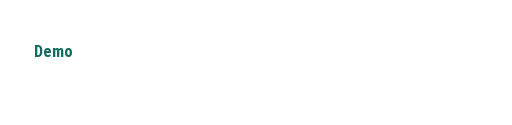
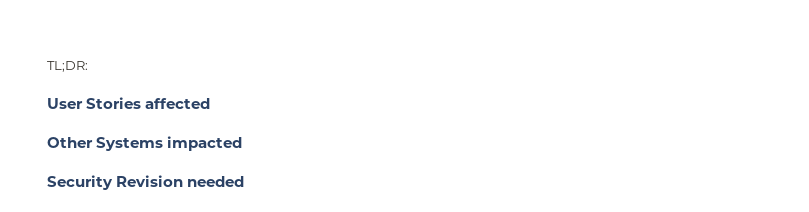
[34,45,73,57] Demo -> [47,61,88,72] [47,97,211,109] [47,136,243,151] [47,175,245,190] TL;DR: // User Stories affected // Other Systems impacted // Security Revision needed

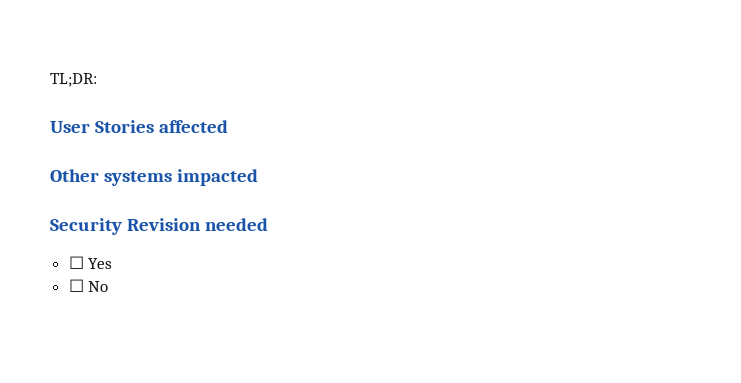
[96,137,164,151] Systems -> [104,171,173,186] systems
(245, 181) none -> [68,256,113,269] [68,279,109,292] // ☐ Yes // ☐ No

